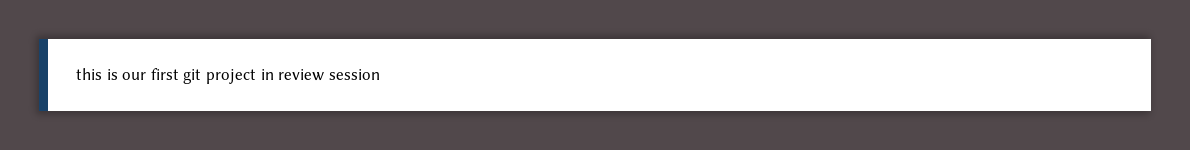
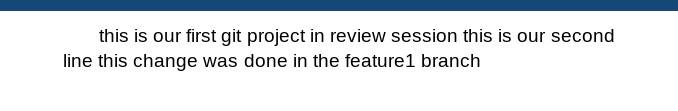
(380, 74) none -> [463,29,615,42] [63,54,482,71] this is our second line this change was done in the feature1 branch

